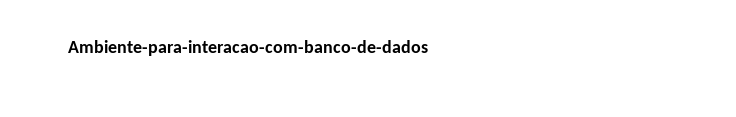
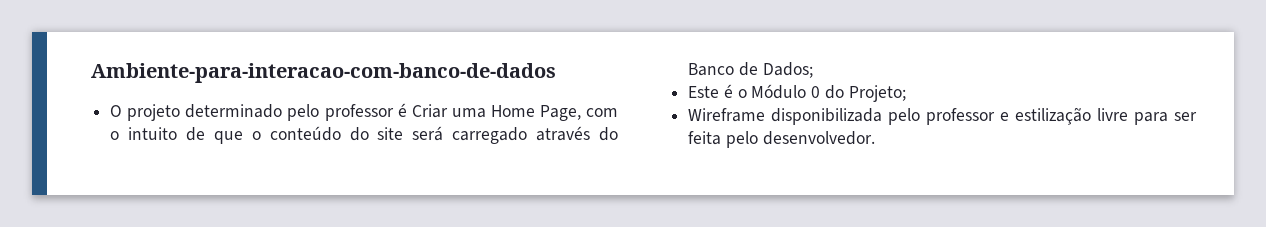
(428, 48) none -> [110,103,618,121] [110,126,618,144] [688,62,813,78] [688,84,906,102] [688,107,1197,125] [688,131,875,148] // O projeto determinado pelo professor é Criar uma Home Page, com o intuito de que o conteúdo do site será carregado através do Banco de Dados; // Este é o Módulo 0 do Projeto; // Wireframe disponibilizada pelo professor e estilização livre para ser feita pelo desenvolvedor.

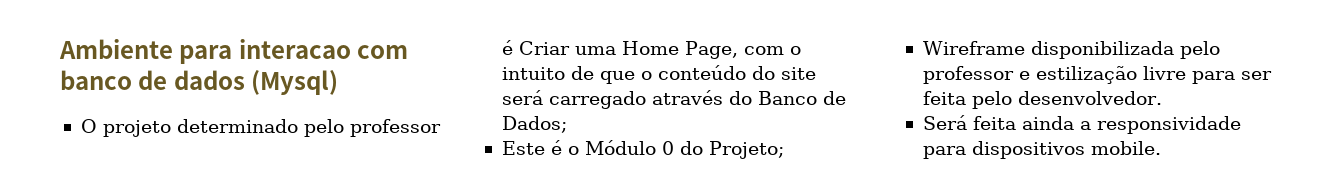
[91,63,556,83] Ambiente-para-interacao-com-banco-de-dados -> [59,39,409,64] [60,70,339,95] Ambiente para interacao com banco de dados (Mysql)
(875, 138) none -> [922,115,1241,134] [922,141,1161,159] // Será feita ainda a responsividade para dispositivos mobile.

